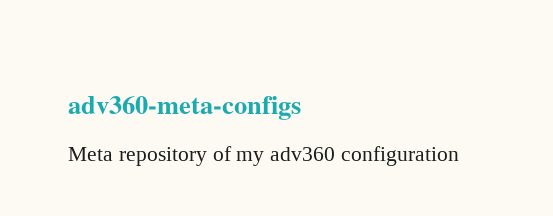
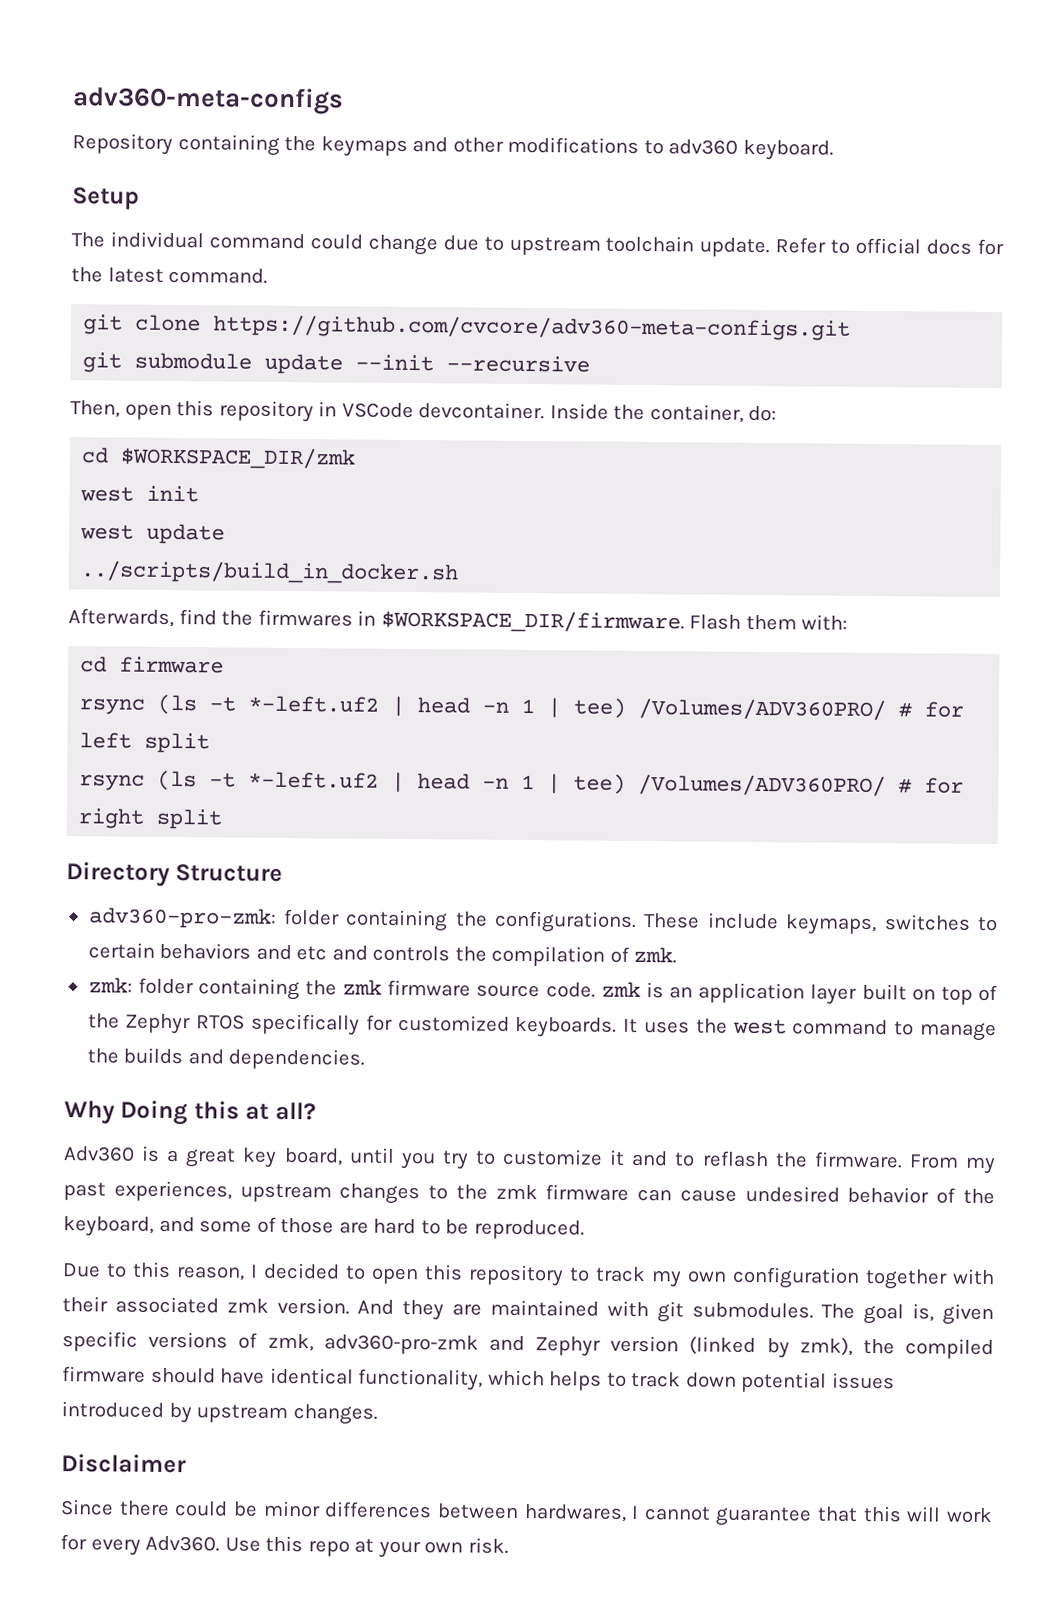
[68,146,460,166] Meta repository of my adv360 configuration -> [72,133,834,161] [72,187,140,210] [71,231,1005,258] [71,267,269,284] [83,314,852,341] [82,352,591,375] [70,400,778,423] [81,446,357,470] [80,485,200,503] [80,523,226,545] [80,560,460,585] [68,608,849,634] [80,656,225,674] [79,693,965,721] [79,732,211,754] [79,769,965,797] [78,808,223,830] [66,861,284,887] [87,907,998,936] [87,942,678,967] [87,977,999,1005] [87,1013,998,1042] [86,1047,366,1070] [64,1099,316,1126] [63,1145,996,1175] [63,1180,996,1205] [63,1216,585,1240] [62,1261,995,1290] [62,1296,995,1326] [62,1331,994,1360] [62,1366,895,1393] [61,1401,378,1425] [61,1453,187,1474] [60,1499,993,1527] [60,1534,509,1559] Repository containing the keymaps and other modifications to adv360 keyboard. // Setup // The individual command could change due to upstream toolchain update. Refer to official docs for the latest command. // git clone https://github.com/cvcore/adv360-meta-configs.git // git submodule update --init --recursive // Then, open this repository in VSCode devcontainer. Inside the container, do: // cd $WORKSPACE_DIR/zmk // west init // west update // ../scripts/build_in_docker.sh // Afterwards, find the firmwares in $WORKSPACE_DIR/firmware. Flash them with: // cd firmware // rsync (ls -t *-left.uf2 | head -n 1 | tee) /Volumes/ADV360PRO/ # for left split // rsync (ls -t *-left.uf2 | head -n 1 | tee) /Volumes/ADV360PRO/ # for right split // Directory Structure // adv360-pro-zmk: folder containing the configurations. These include keymaps, switches to certain behaviors and etc and controls the compilation of zmk. // zmk: folder containing the zmk firmware source code. zmk is an application layer built on top of the Zephyr RTOS specifically for customized keyboards. It uses the west command to manage the builds and dependencies. // Why Doing this at all? // Adv360 is a great key board, until you try to customize it and to reflash the firmware. From my past experiences, upstream changes to the zmk firmware can cause undesired behavior of the keyboard, and some of those are hard to be reproduced. // Due to this reason, I decided to open this repository to track my own configuration together with their associated zmk version. And they are maintained with git submodules. The goal is, given specific versions of zmk, adv360-pro-zmk and Zephyr version (linked by zmk), the compiled firmware should have identical functionality, which helps to track down potential issues introduced by upstream changes. // Disclaimer // Since there could be minor differences between hardwares, I cannot guarantee that this will work for every Adv360. Use this repo at your own risk.

